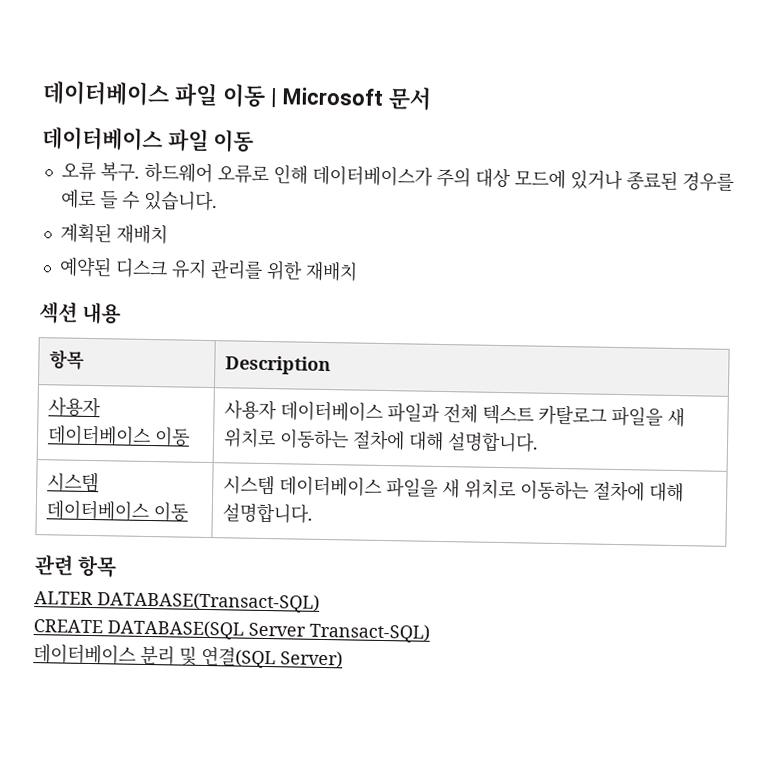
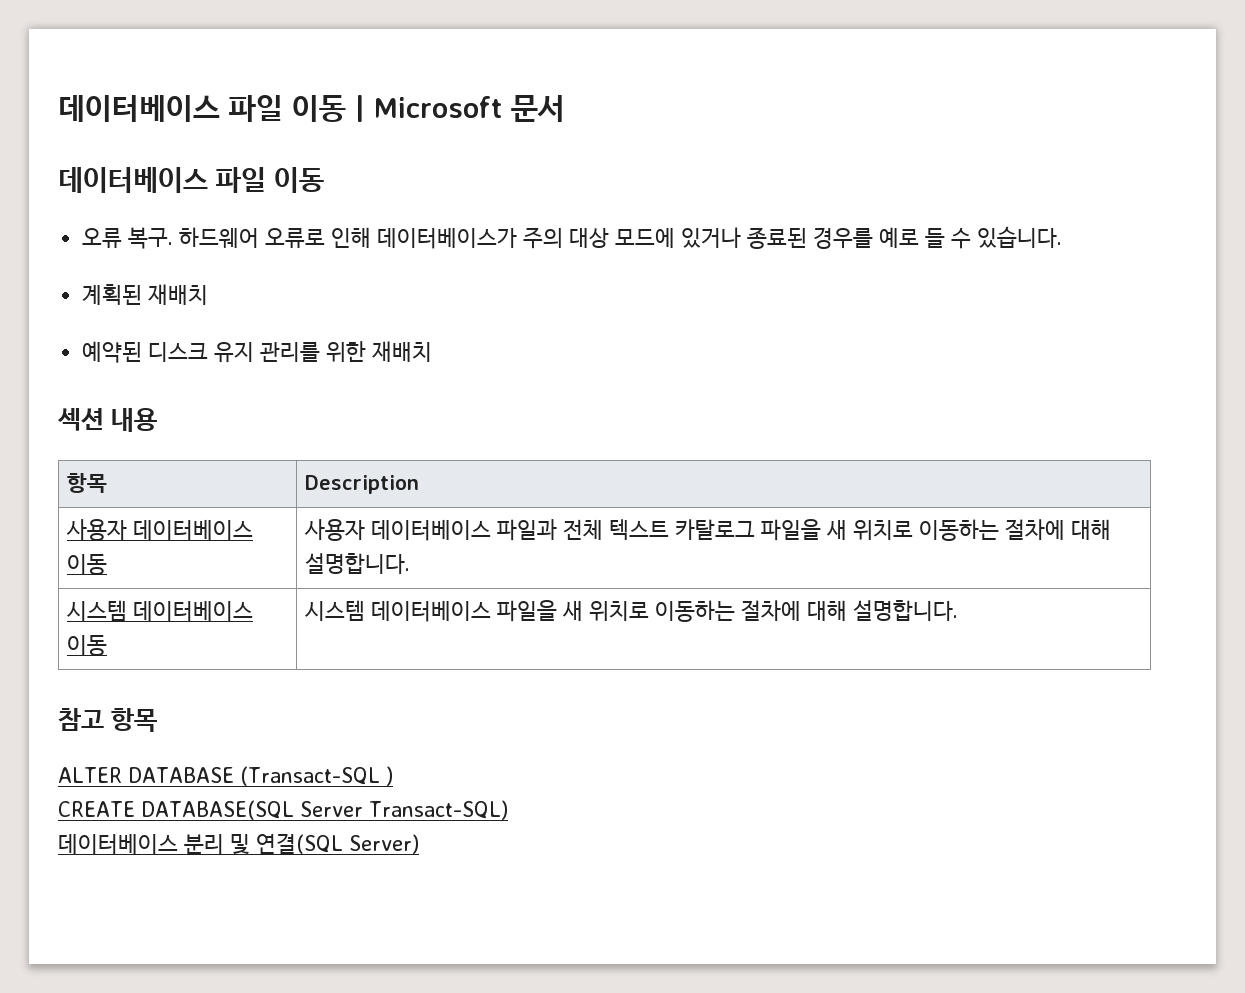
[34,554,74,576] 관련 -> [58,708,104,731] 참고
[97,591,320,613] DATABASE(Transact-SQL) -> [127,766,393,786] DATABASE (Transact-SQL )

